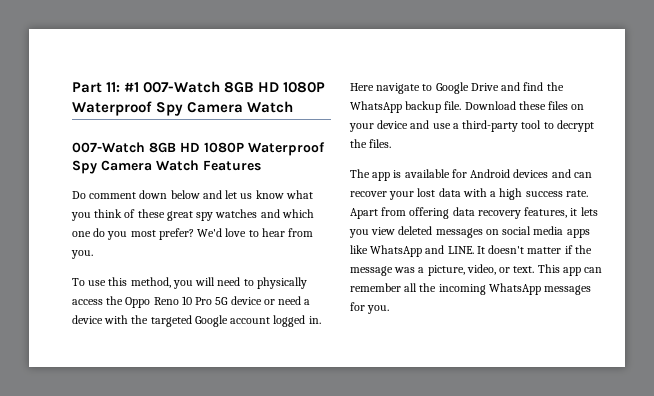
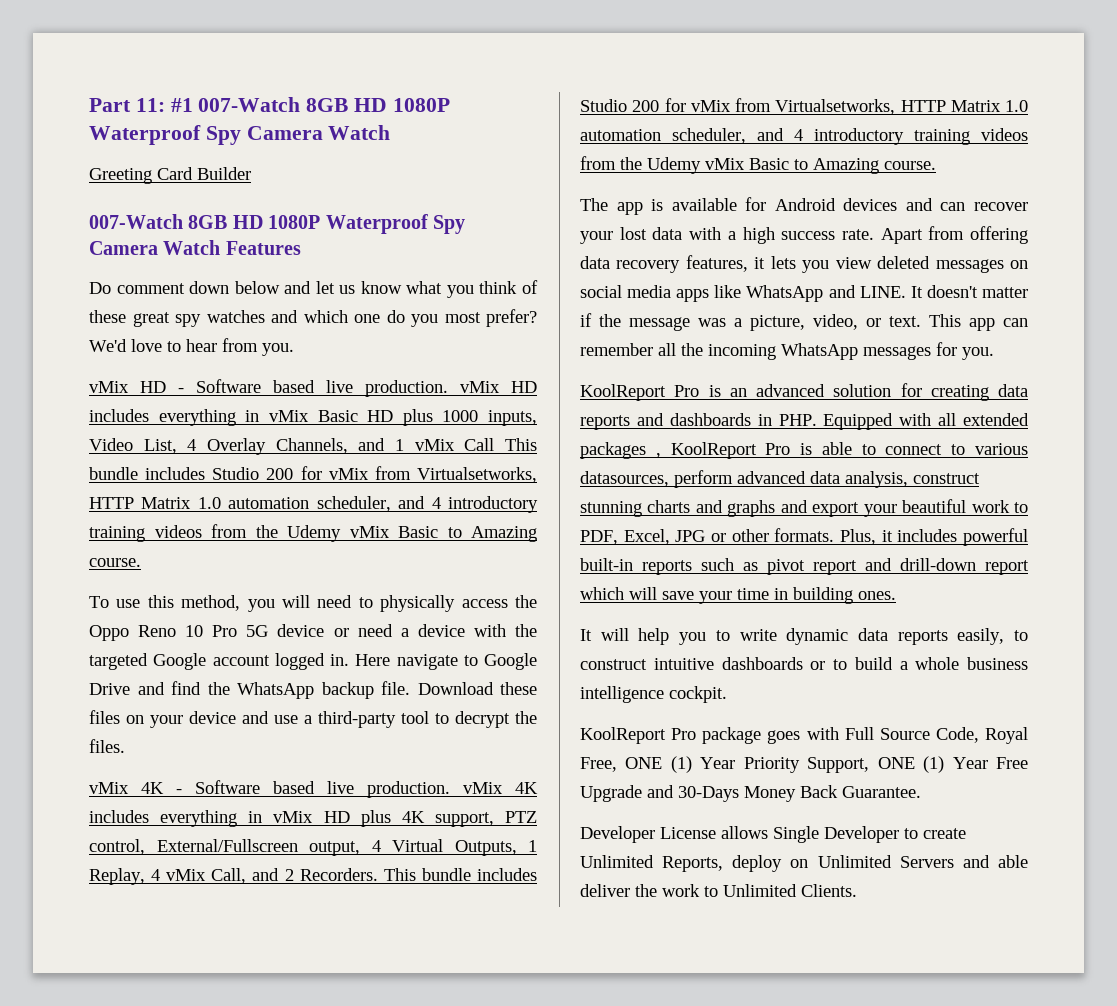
(294, 107) none -> [89,167,251,184] // Greeting Card Builder
(93, 254) none -> [89,379,537,397] [89,409,537,426] [89,438,537,455] [89,466,537,483] [89,496,538,513] [89,524,537,542] [89,558,141,567] // vMix HD - Software based live production. vMix HD includes everything in vMix Basic HD plus 1000 inputs, Video List, 4 Overlay Channels, and 1 vMix Call This bundle includes Studio 200 for vMix from Virtualsetworks, HTTP Matrix 1.0 automation scheduler, and 4 introductory training videos from the Udemy vMix Basic to Amazing course.
(392, 143) none -> [89,780,538,798] [89,810,537,827] [89,839,537,856] [89,868,537,885] [580,98,1028,115] [580,128,1028,145] [580,156,936,174] // vMix 4K - Software based live production. vMix 4K includes everything in vMix HD plus 4K support, PTZ control, External/Fullscreen output, 4 Virtual Outputs, 1 Replay, 4 vMix Call, and 2 Recorders. This bundle includes Studio 200 for vMix from Virtualsetworks, HTTP Matrix 1.0 automation scheduler, and 4 introductory training videos from the Udemy vMix Basic to Amazing course.
(390, 309) none -> [580,383,1028,401] [580,413,1029,430] [580,442,1028,459] [580,470,980,488] [580,499,1028,517] [580,528,1028,546] [580,558,1029,575] [580,587,896,604] [580,628,1028,645] [580,657,1028,670] [580,686,727,703] [580,727,1028,744] [580,756,1028,773] [580,785,921,802] [580,826,966,843] [580,855,1028,872] [580,884,857,897] // KoolReport Pro is an advanced solution for creating data reports and dashboards in PHP. Equipped with all extended packages , KoolReport Pro is able to connect to various datasources, perform advanced data analysis, construct stunning charts and graphs and export your beautiful work to PDF, Excel, JPG or other formats. Plus, it includes powerful built-in reports such as pivot report and drill-down report which will save your time in building ones. // It will help you to write dynamic data reports easily, to construct intuitive dashboards or to build a whole business intelligence cockpit. // KoolReport Pro package goes with Full Source Code, Royal Free, ONE (1) Year Priority Support, ONE (1) Year Free Upgrade and 30-Days Money Back Guarantee. // Developer License allows Single Developer to create Unlimited Reports, deploy on Unlimited Servers and able deliver the work to Unlimited Clients.

